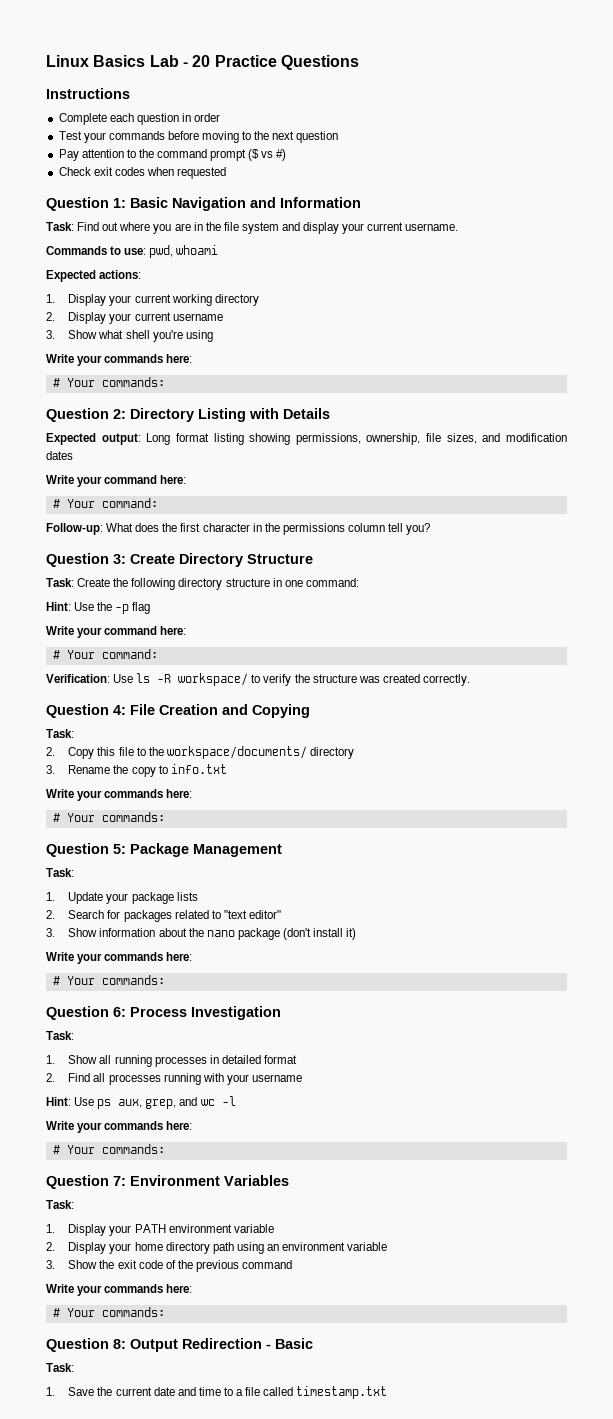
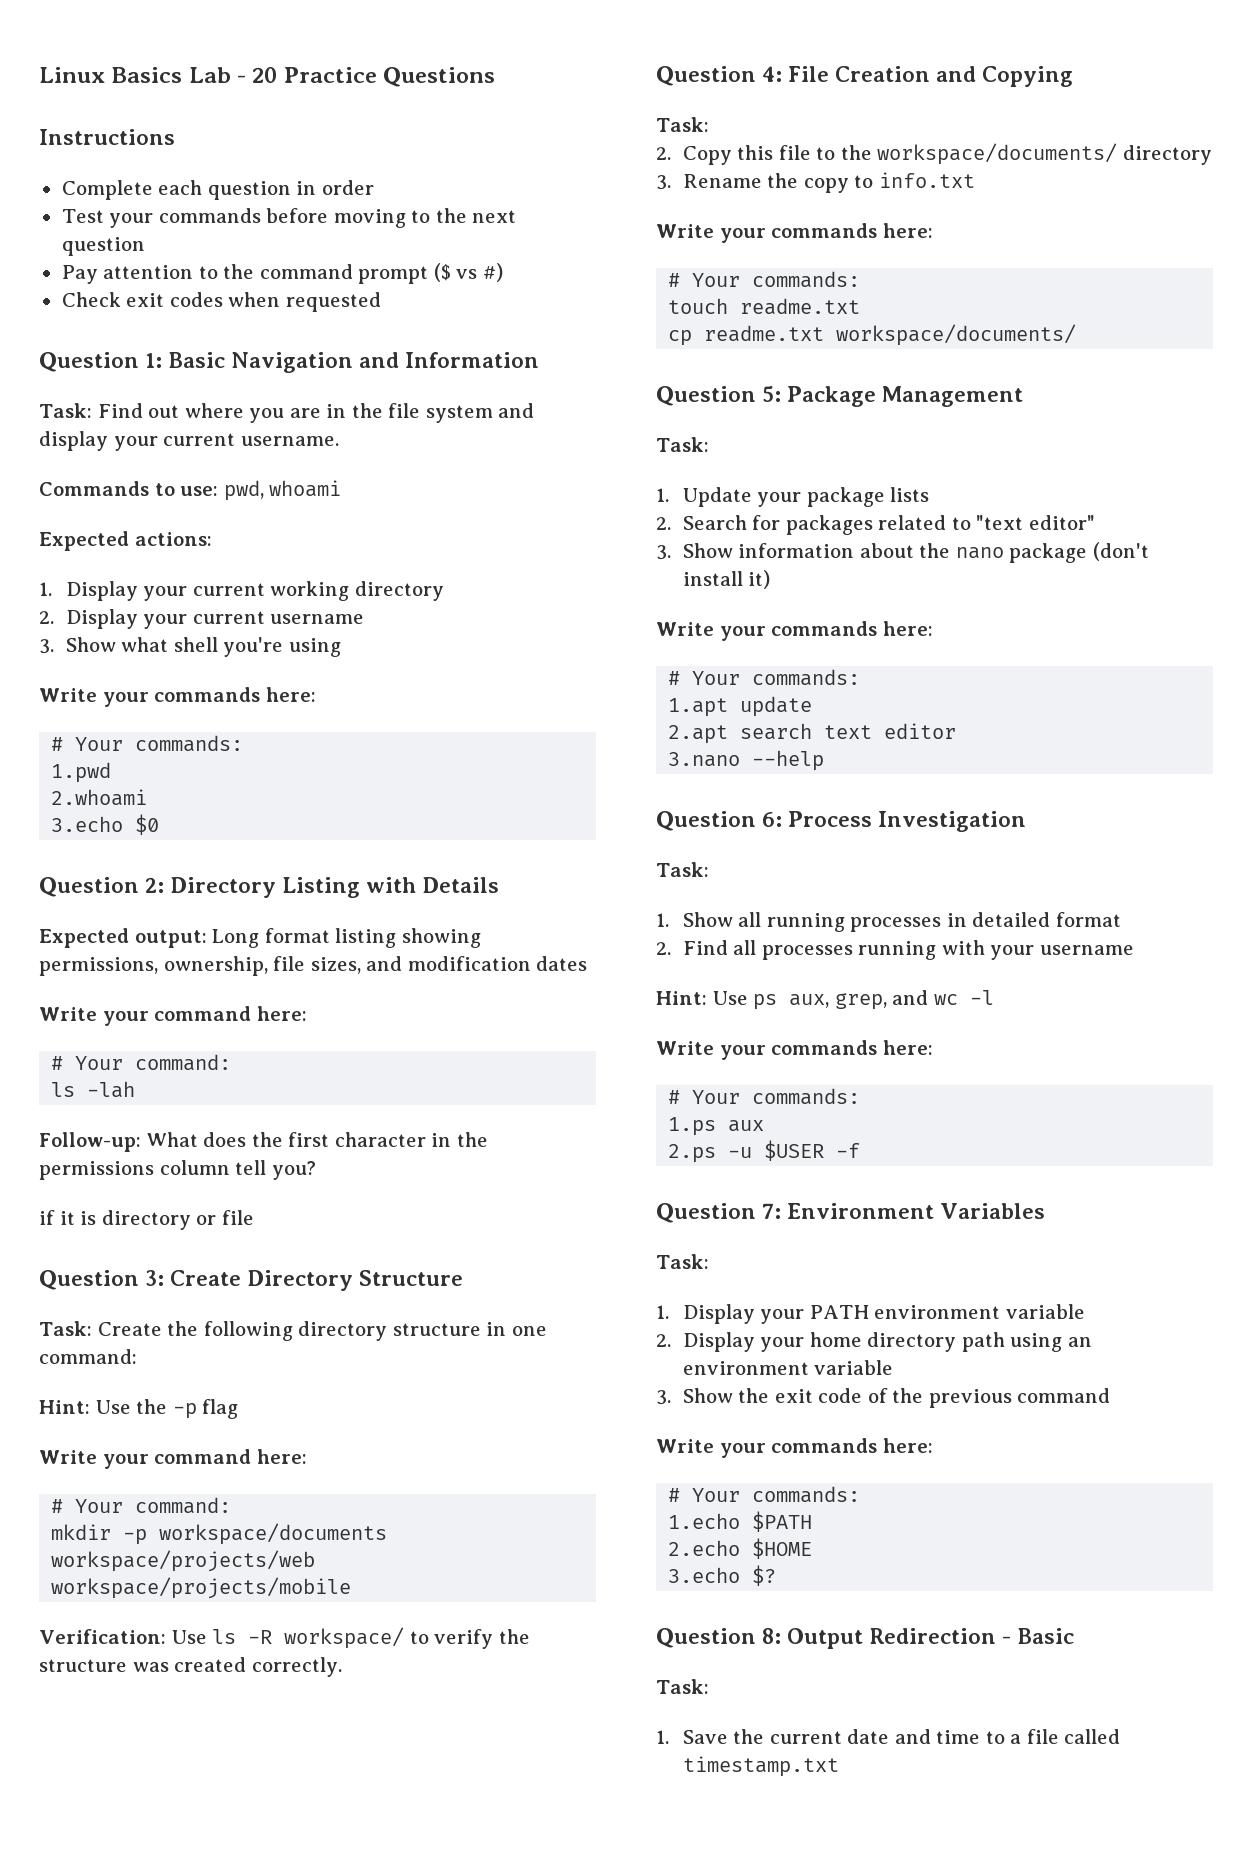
(165, 382) none -> [51,762,112,783] [51,789,148,806] [51,814,160,835] // 1.pwd // 2.whoami // 3.echo $0
(158, 503) none -> [51,1081,136,1098] // ls -lah
(431, 529) none -> [39,1210,254,1230] // if it is directory or file
(158, 654) none -> [51,1523,388,1545] [51,1550,316,1572] [51,1577,352,1599] // mkdir -p workspace/documents workspace/projects/web workspace/projects/mobile
(165, 817) none -> [668,298,861,315] [668,324,1077,346] // touch readme.txt // cp readme.txt workspace/documents/
(165, 980) none -> [668,696,813,717] [668,723,957,744] [668,750,825,771] // 1.apt update // 2.apt search text editor // 3.nano --help
(165, 1149) none -> [668,1117,765,1136] [668,1140,861,1163] // 1.ps aux // 2.ps -u $USER -f
(165, 1312) none -> [668,1511,813,1532] [668,1538,813,1559] [668,1565,777,1586] // 1.echo $PATH // 2.echo $HOME // 3.echo $?

